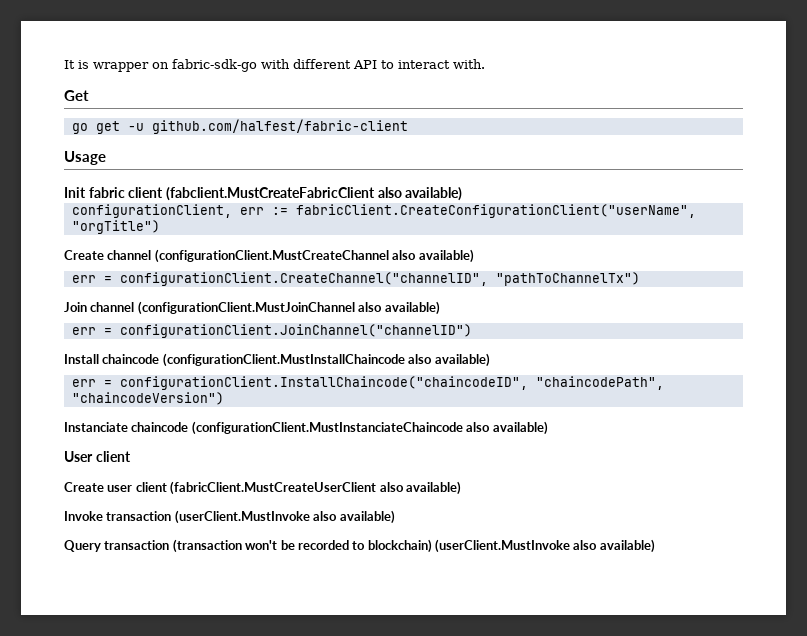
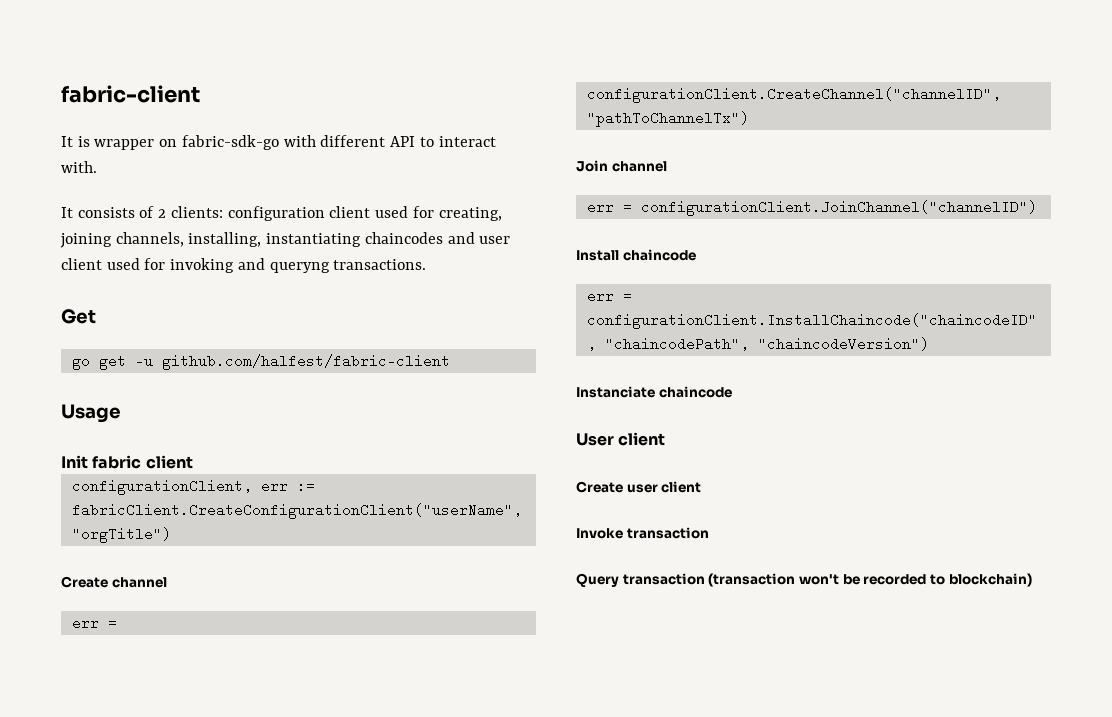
(64, 64) none -> [61,85,200,103] fabric-client //
(485, 64) none -> [61,206,502,221] [60,232,511,248] [61,258,427,273] // It consists of 2 clients: configuration client used for creating, joining channels, installing, instantiating chaincodes and user client used for invoking and queryng transactions.
[165,187,463,201] (fabclient.MustCreateFabricClient also available) -> (193, 462) none
[154,249,474,263] (configurationClient.MustCreateChannel also available) -> (167, 582) none
[137,301,440,315] (configurationClient.MustJoinChannel also available) -> (667, 166) none
[162,353,490,367] (configurationClient.MustInstallChaincode also available) -> (696, 255) none
[191,421,548,435] (configurationClient.MustInstanciateChaincode also available) -> (732, 392) none
[170,481,461,495] (fabricClient.MustCreateUserClient also available) -> (702, 487) none
[174,510,395,524] (userClient.MustInvoke also available) -> (709, 533) none
[435,539,655,553] (userClient.MustInvoke also available) -> (1032, 580) none

